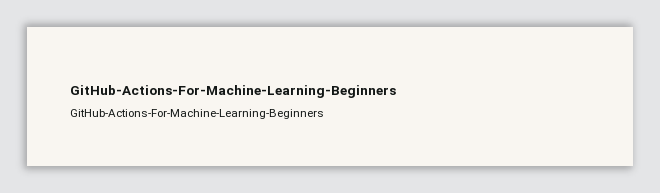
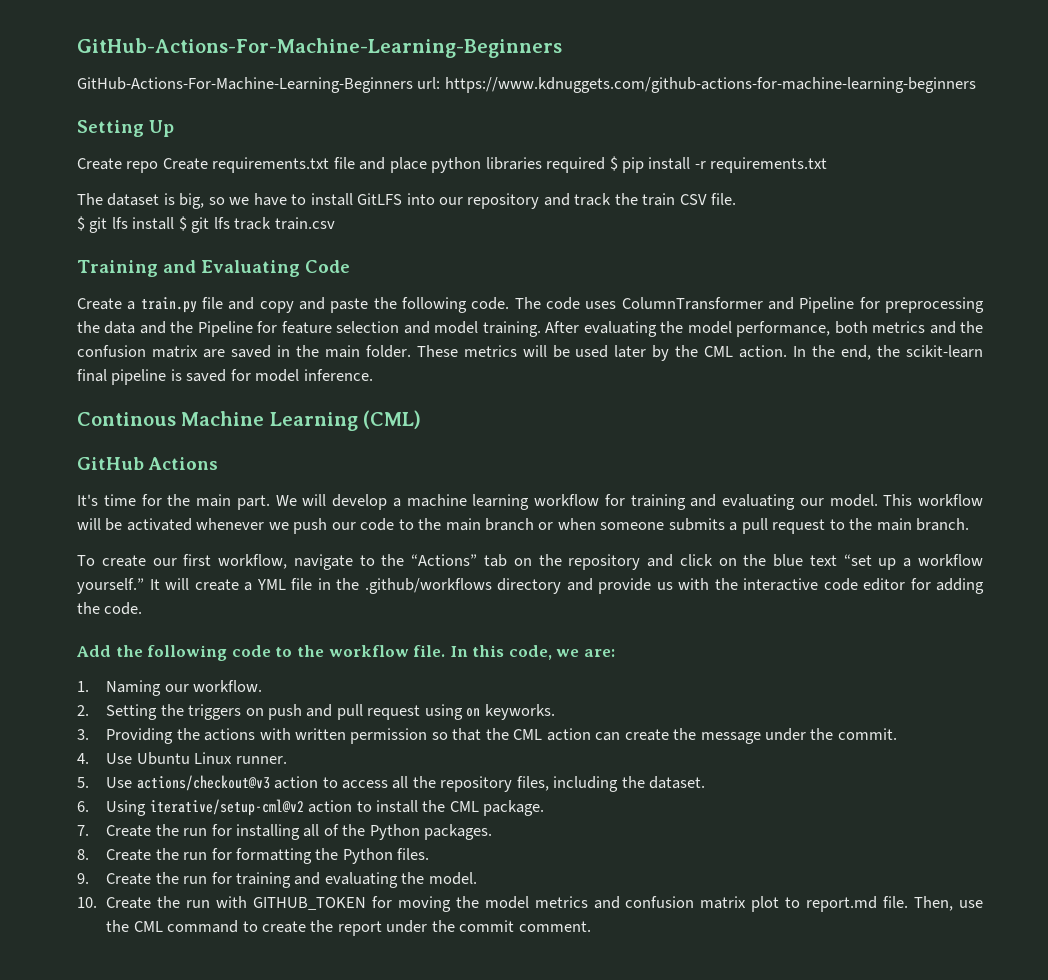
(324, 114) none -> [417,77,976,93] [77,120,174,137] [77,156,828,173] [77,193,737,209] [77,216,335,233] [77,260,350,277] [77,297,985,313] [77,321,984,337] [77,345,984,361] [77,369,373,385] [77,410,422,431] [77,457,218,470] [77,494,983,510] [77,518,970,534] [77,554,983,570] [77,578,984,594] [77,602,143,615] [76,645,616,661] [77,680,263,696] [77,704,555,720] [77,728,897,744] [77,752,287,765] [77,775,706,792] [77,799,545,816] [77,824,493,840] [77,848,430,864] [77,872,477,888] [77,896,983,912] [106,920,591,936] url: https://www.kdnuggets.com/github-actions-for-machine-learning-beginners // Setting Up // Create repo Create requirements.txt file and place python libraries required $ pip install -r requirements.txt // The dataset is big, so we have to install GitLFS into our repository and track the train CSV file. // $ git lfs install $ git lfs track train.csv // Training and Evaluating Code // Create a train.py file and copy and paste the following code. The code uses ColumnTransformer and Pipeline for preprocessing the data and the Pipeline for feature selection and model training. After evaluating the model performance, both metrics and the confusion matrix are saved in the main folder. These metrics will be used later by the CML action. In the end, the scikit-learn final pipeline is saved for model inference. // Continous Machine Learning (CML) // GitHub Actions // It's time for the main part. We will develop a machine learning workflow for training and evaluating our model. This workflow will be activated whenever we push our code to the main branch or when someone submits a pull request to the main branch. // To create our first workflow, navigate to the “Actions” tab on the repository and click on the blue text “set up a workflow yourself.” It will create a YML file in the .github/workflows directory and provide us with the interactive code editor for adding the code. // Add the following code to the workflow file. In this code, we are: // 1. Naming our workflow. // 2. Setting the triggers on push and pull request using on keyworks. // 3. Providing the actions with written permission so that the CML action can create the message under the commit. // 4. Use Ubuntu Linux runner. // 5. Use actions/checkout@v3 action to access all the repository files, including the dataset. // 6. Using iterative/setup-cml@v2 action to install the CML package. // 7. Create the run for installing all of the Python packages. // 8. Create the run for formatting the Python files. // 9. Create the run for training and evaluating the model. // 10. Create the run with GITHUB_TOKEN for moving the model metrics and confusion matrix plot to report.md file. Then, use the CML command to create the report under the commit comment.

